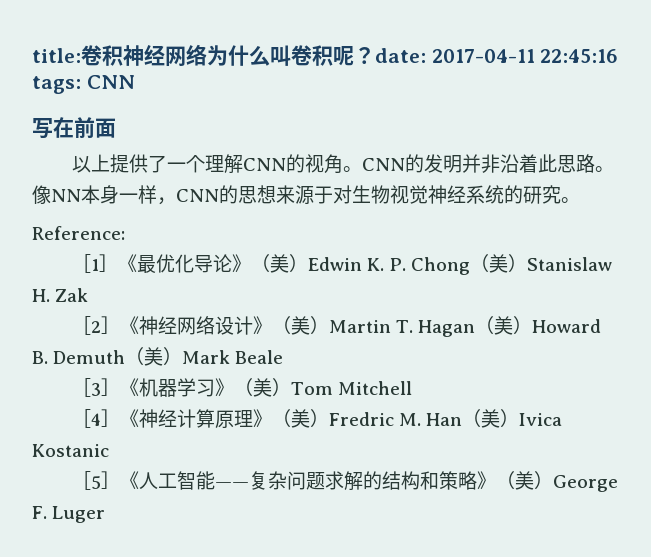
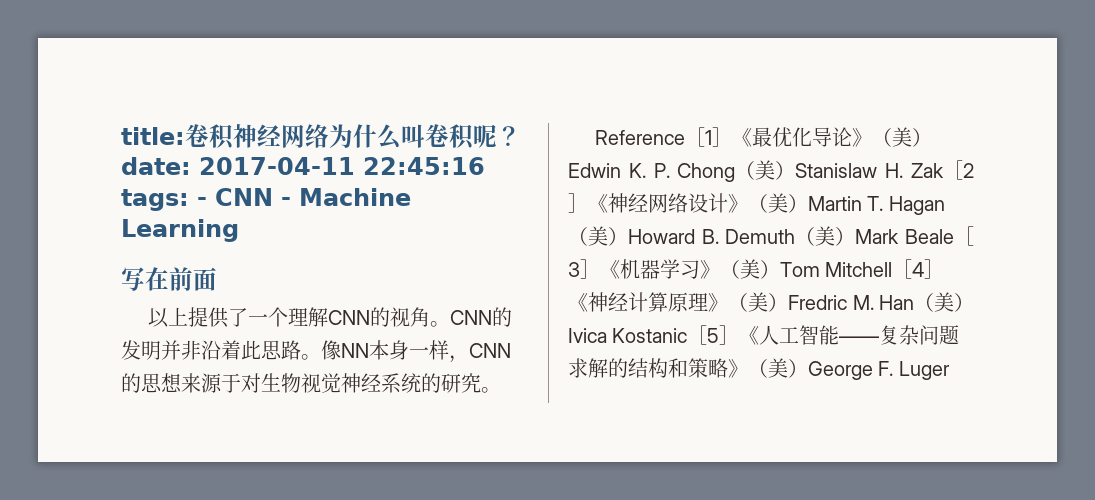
[86,75,135,89] CNN -> [197,188,411,206] [121,219,239,242] - CNN - Machine Learning
[32,226,125,240] Reference: // -> [595,130,686,145] Reference
(89, 295) // -> (944, 170) none
(284, 357) // -> (954, 236) none
(413, 388) // -> (893, 269) none
(109, 450) // -> (688, 335) none

